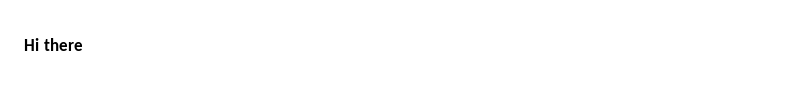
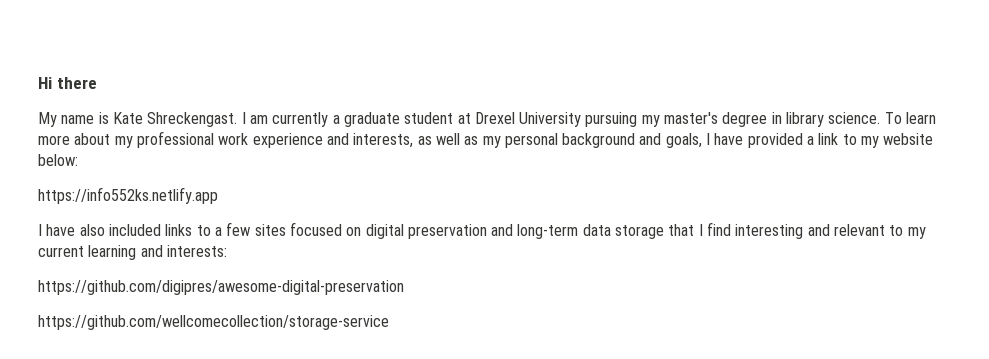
(83, 44) none -> [38,112,937,127] [38,131,934,148] [38,154,78,166] [38,187,218,204] [38,222,926,239] [38,245,227,260] [38,280,404,295] [38,315,389,330] // My name is Kate Shreckengast. I am currently a graduate student at Drexel University pursuing my master's degree in library science. To learn more about my professional work experience and interests, as well as my personal background and goals, I have provided a link to my website below: // https://info552ks.netlify.app // I have also included links to a few sites focused on digital preservation and long-term data storage that I find interesting and relevant to my current learning and interests: // https://github.com/digipres/awesome-digital-preservation // https://github.com/wellcomecollection/storage-service

